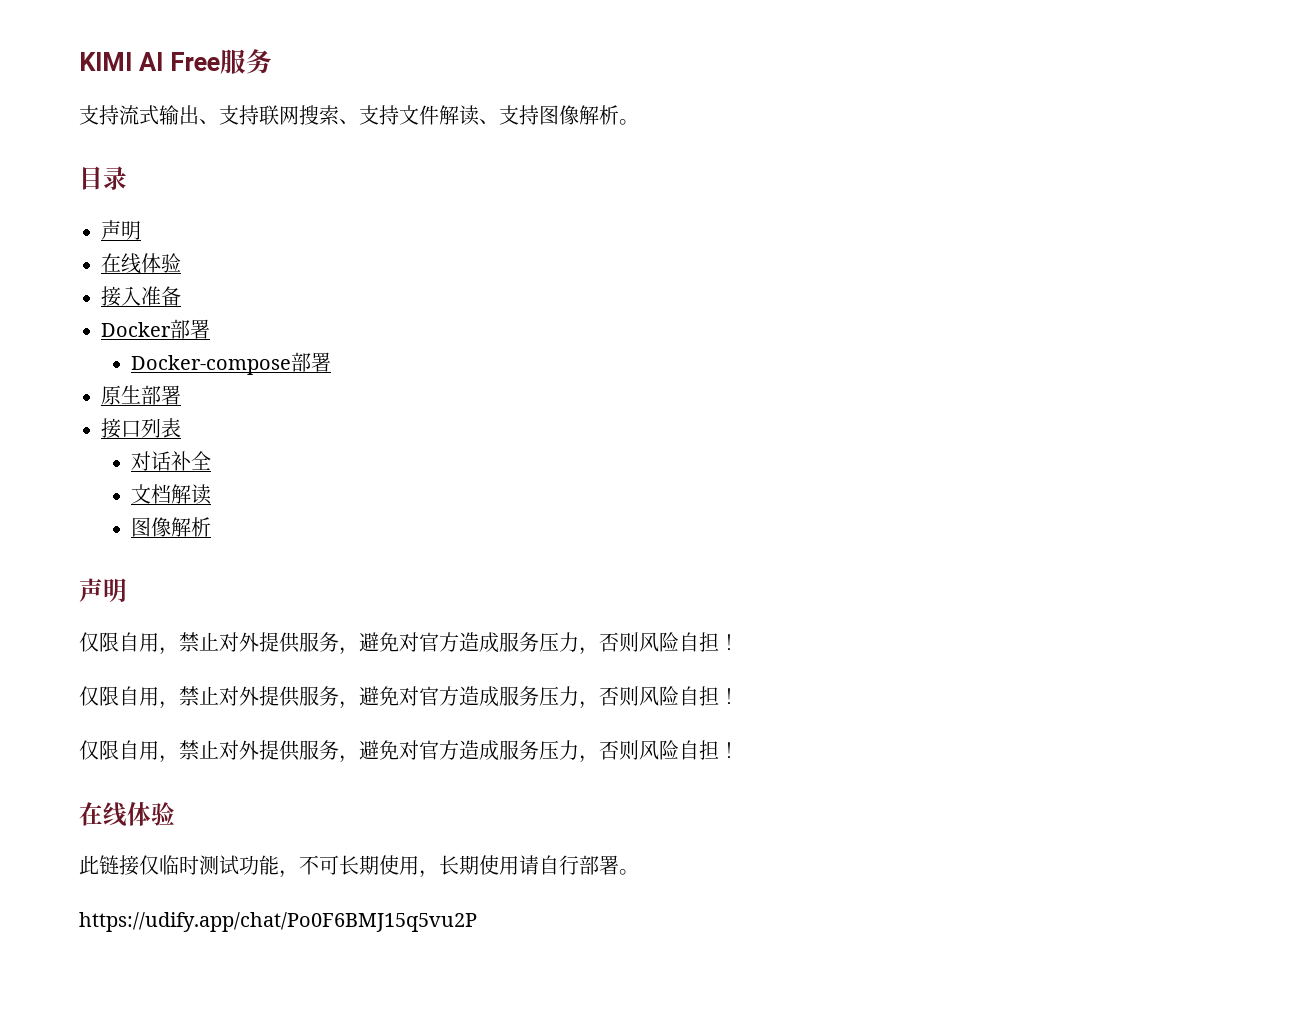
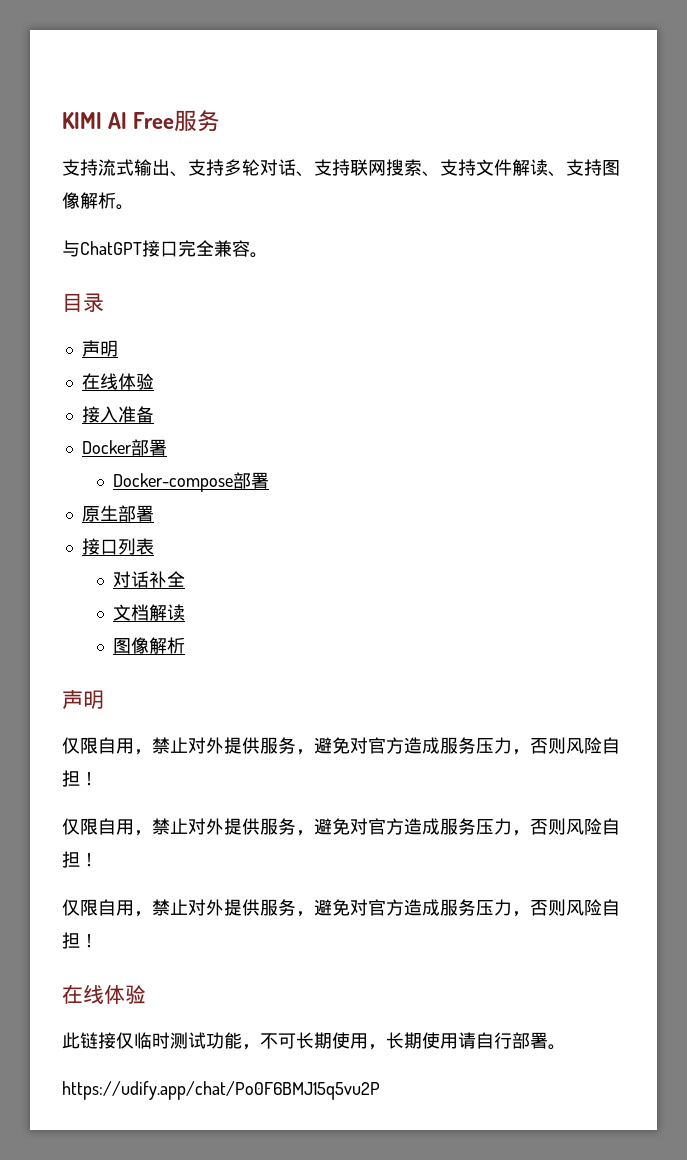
(259, 115) none -> [224,159,350,177] 多轮对话、支持
(639, 122) none -> [62,240,268,258] // 与ChatGPT接口完全兼容。

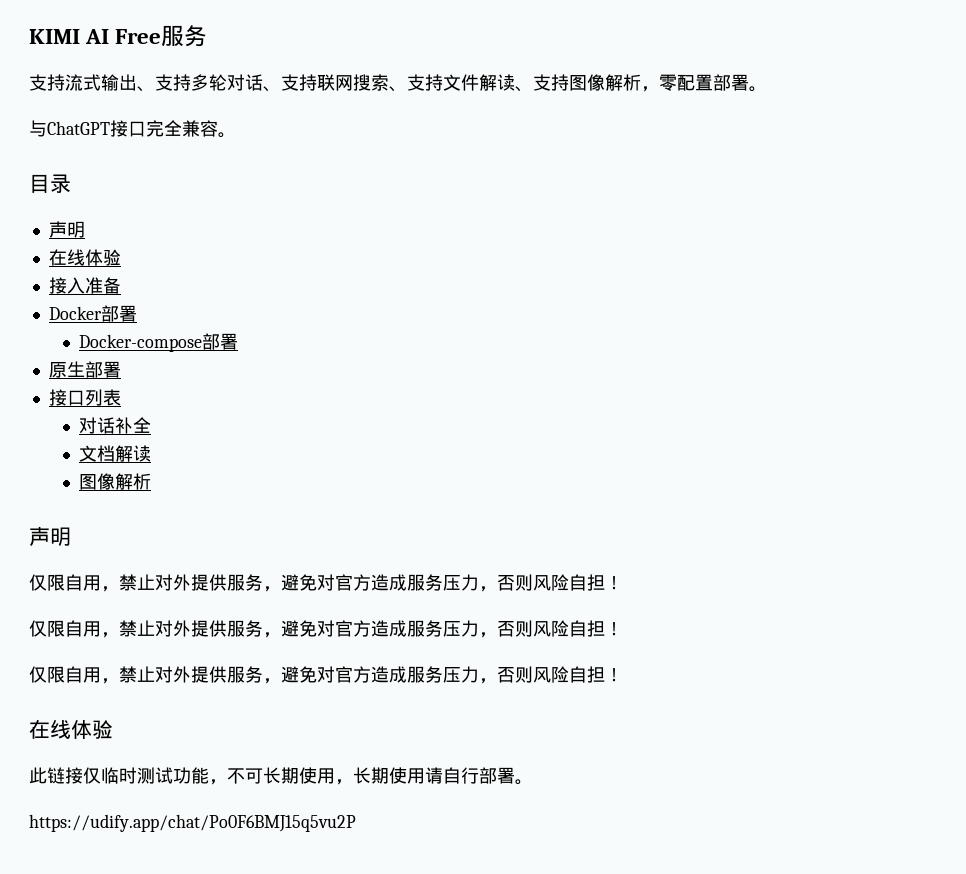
(116, 200) none -> [641,74,749,92] ，零配置部署

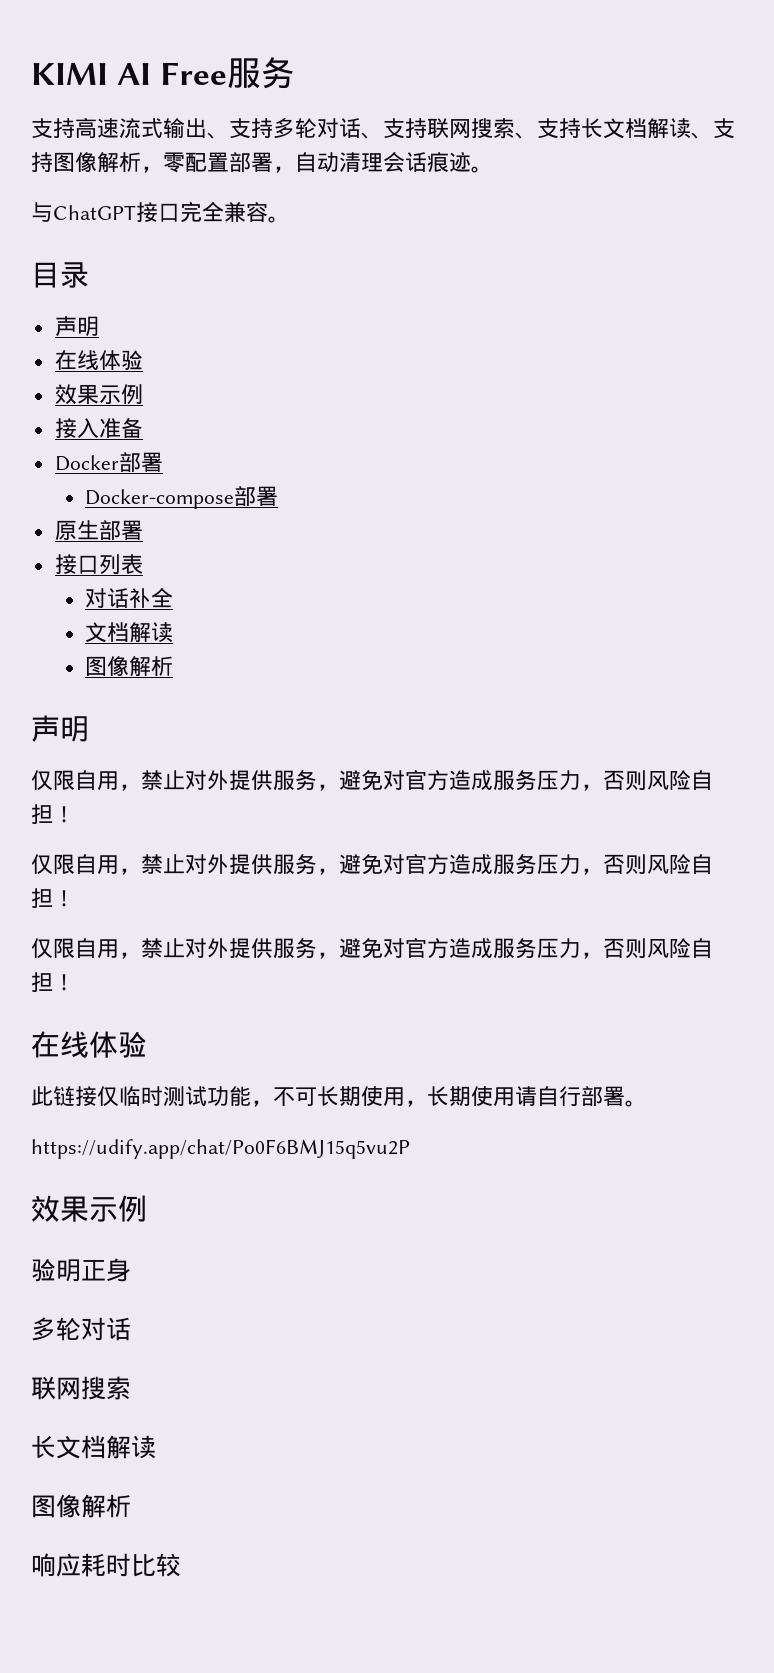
(65, 82) none -> [75,118,119,139] 高速
[443,74,479,91] 文件 -> [581,118,647,139] 长文档
(749, 82) none -> [273,151,471,173] ，自动清理会话痕迹
(121, 257) none -> [54,384,143,405] // 效果示例
(356, 823) none -> [31,1195,147,1222] [31,1258,131,1282] [31,1317,131,1341] [31,1376,131,1400] [31,1435,156,1459] [31,1494,131,1518] [31,1553,181,1577] // 效果示例 // 验明正身 // 多轮对话 // 联网搜索 // 长文档解读 // 图像解析 // 响应耗时比较

